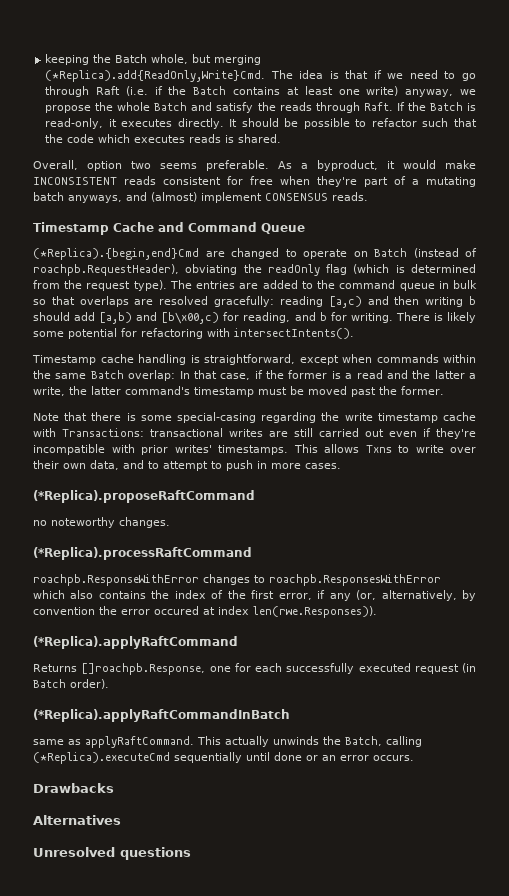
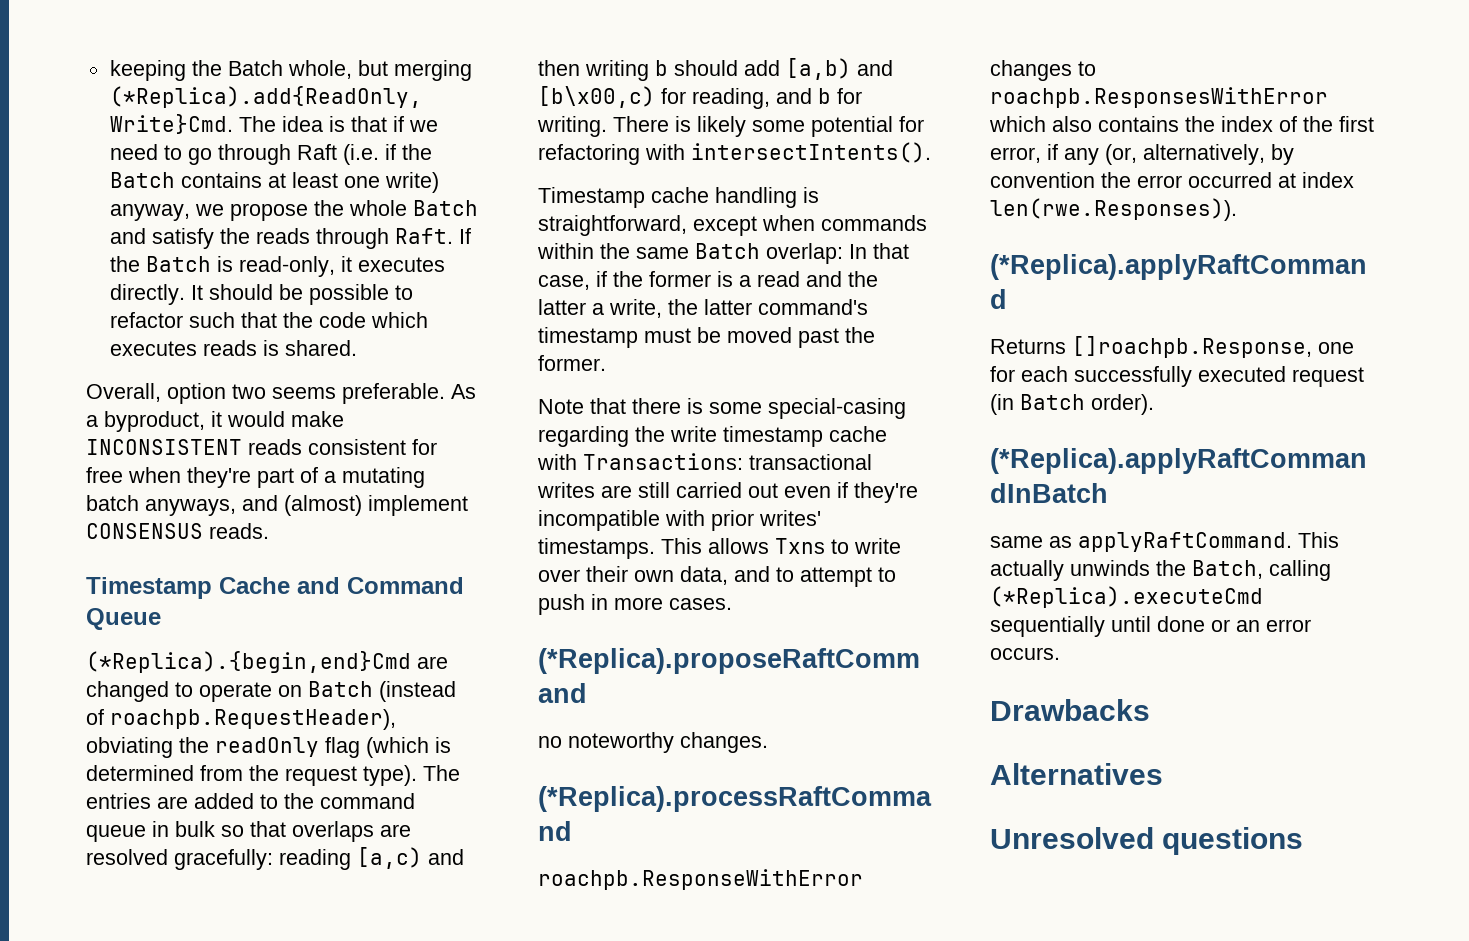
[154,606,199,615] occured -> [1188,172,1272,188] occurred

